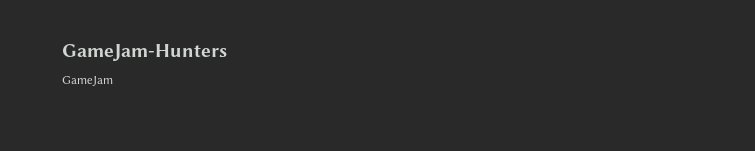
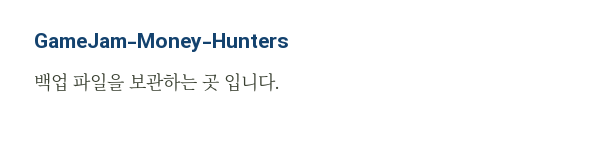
[62,44,227,61] [62,76,113,86] GameJam-Hunters // GameJam -> [34,33,289,52] [34,72,279,92] GameJam-Money-Hunters // 백업 파일을 보관하는 곳 입니다.

